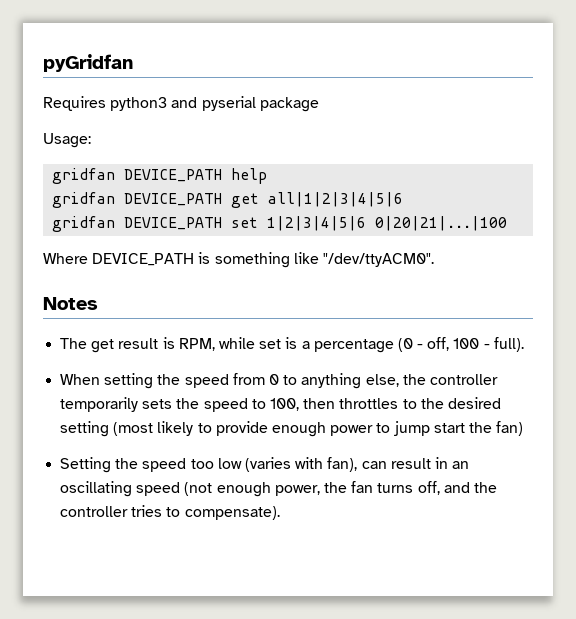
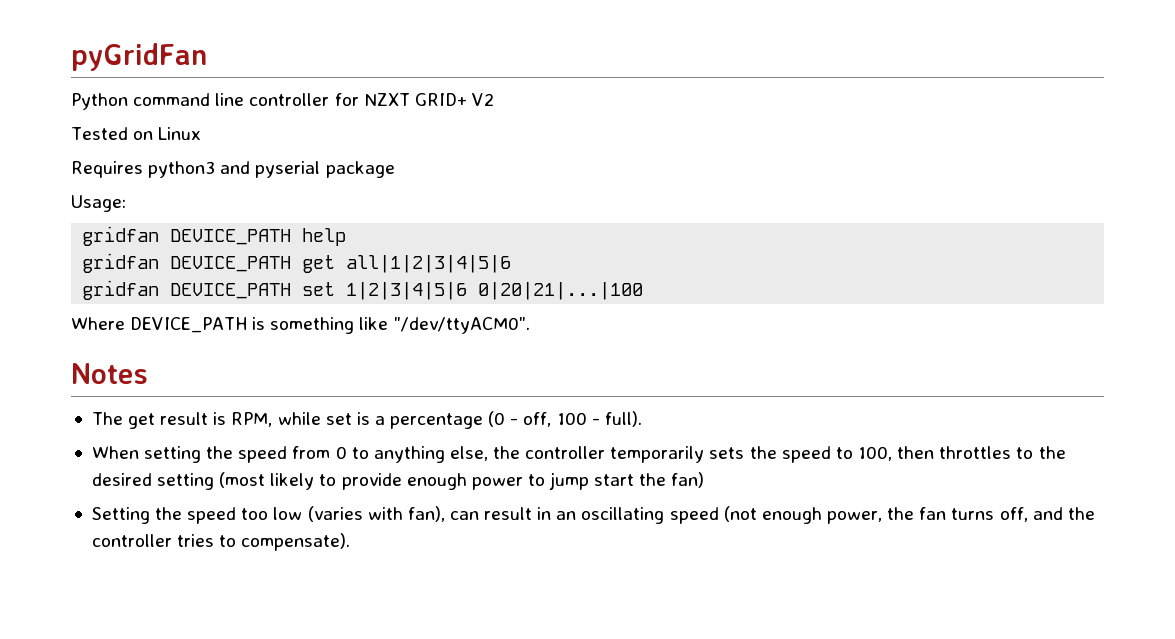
[43,54,133,72] pyGridfan -> [71,43,207,71] [71,93,494,110] [71,127,202,140] pyGridFan // Python command line controller for NZXT GRID+ V2 // Tested on Linux

